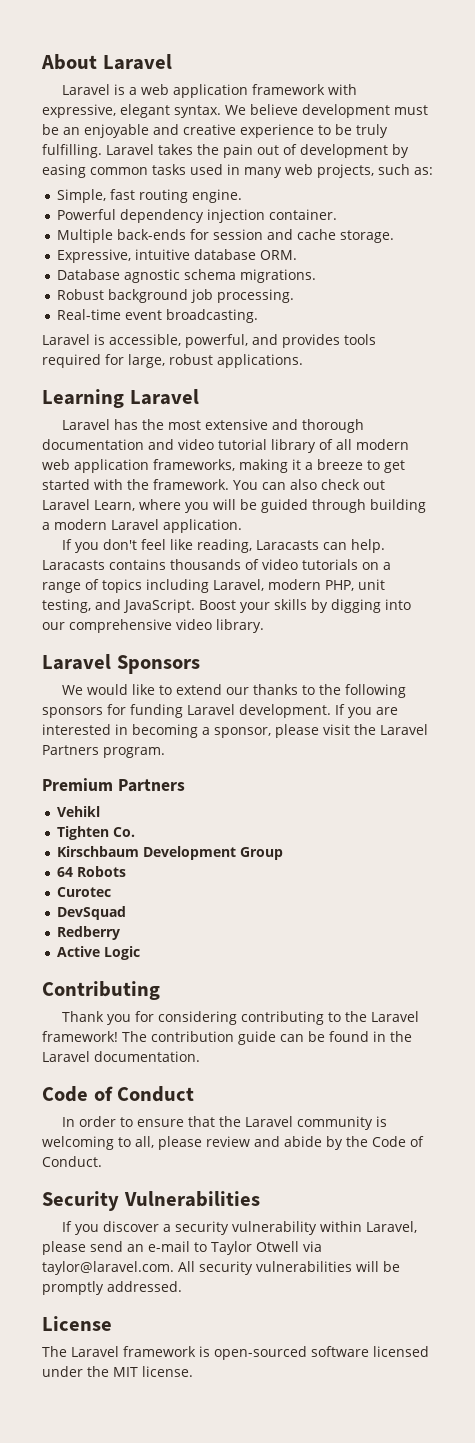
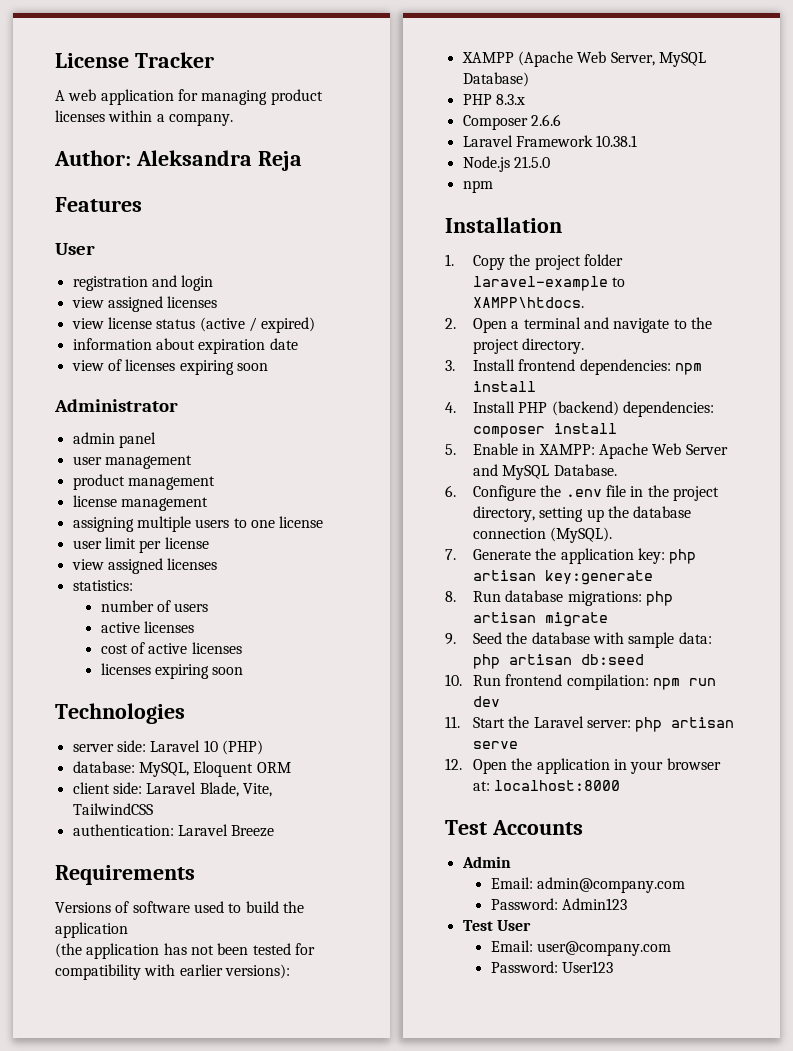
[41,54,172,70] [61,84,357,98] [42,104,428,118] [42,124,388,138] [42,144,409,158] [42,164,433,178] [57,189,243,203] [57,209,338,223] [57,229,395,243] [57,249,298,263] [57,269,317,283] [57,289,295,303] [57,309,259,323] [42,334,376,348] [42,354,303,368] [42,389,199,408] [61,419,364,433] [42,439,409,453] [42,459,405,473] [42,479,385,490] [42,499,426,513] [42,519,242,533] [61,539,385,553] [42,559,391,570] [42,579,385,593] [42,599,411,613] [42,619,264,633] [42,654,200,674] [61,684,406,698] [42,704,398,718] [42,724,428,738] [42,745,165,758] [42,778,185,792] [57,806,101,817] [57,826,136,840] [57,846,284,860] [57,866,127,877] [57,887,112,897] [57,906,127,920] [57,926,121,940] [57,946,141,960] [42,981,160,1000] [61,1011,419,1025] [42,1031,412,1045] [42,1051,200,1062] [42,1086,195,1102] [61,1116,387,1130] [42,1136,424,1150] [42,1156,102,1167] [42,1191,260,1211] [61,1221,417,1235] [42,1241,322,1255] [42,1261,400,1275] [42,1281,182,1295] [42,1316,112,1331] [42,1346,429,1360] [42,1366,193,1377] About Laravel // Laravel is a web application framework with expressive, elegant syntax. We believe development must be an enjoyable and creative experience to be truly fulfilling. Laravel takes the pain out of development by easing common tasks used in many web projects, such as: // Simple, fast routing engine. // Powerful dependency injection container. // Multiple back-ends for session and cache storage. // Expressive, intuitive database ORM. // Database agnostic schema migrations. // Robust background job processing. // Real-time event broadcasting. // Laravel is accessible, powerful, and provides tools required for large, robust applications. // Learning Laravel // Laravel has the most extensive and thorough documentation and video tutorial library of all modern web application frameworks, making it a breeze to get started with the framework. You can also check out Laravel Learn, where you will be guided through building a modern Laravel application. // If you don't feel like reading, Laracasts can help. Laracasts contains thousands of video tutorials on a range of topics including Laravel, modern PHP, unit testing, and JavaScript. Boost your skills by digging into our comprehensive video library. // Laravel Sponsors // We would like to extend our thanks to the following sponsors for funding Laravel development. If you are interested in becoming a sponsor, please visit the Laravel Partners program. // Premium Partners // Vehikl // Tighten Co. // Kirschbaum Development Group // 64 Robots // Curotec // DevSquad // Redberry // Active Logic // Contributing // Thank you for considering contributing to the Laravel framework! The contribution guide can be found in the Laravel documentation. // Code of Conduct // In order to ensure that the Laravel community is welcoming to all, please review and abide by the Code of Conduct. // Security Vulnerabilities // If you discover a security vulnerability within Laravel, please send an e-mail to Taylor Otwell via taylor@laravel.com. All security vulnerabilities will be promptly addressed. // License // The Laravel framework is open-sourced software licensed under the MIT license. -> [55,52,214,68] [55,89,323,105] [55,110,233,126] [54,150,302,171] [55,197,142,212] [55,243,95,255] [72,275,214,291] [71,296,218,312] [71,317,316,333] [72,338,298,354] [71,359,268,375] [54,399,178,412] [72,432,156,448] [72,455,192,469] [72,474,215,490] [72,495,208,511] [72,516,324,532] [72,537,209,553] [71,558,218,574] [72,580,133,591] [100,600,209,612] [100,621,194,633] [100,642,242,654] [100,663,244,679] [55,703,185,724] [72,740,263,755] [72,761,291,777] [72,782,272,797] [72,803,153,815] [72,824,275,837] [55,865,195,885] [55,901,304,913] [55,922,128,938] [55,943,315,959] [55,964,290,980] [461,51,706,67] [462,72,529,87] [462,94,525,105] [462,114,561,130] [462,135,638,147] [462,156,550,172] [462,180,493,193] [445,217,562,233] [445,254,623,270] [472,276,626,291] [472,297,584,308] [445,317,712,333] [472,338,585,354] [445,359,702,375] [472,381,536,392] [445,401,714,417] [472,423,617,438] [445,443,728,459] [472,464,617,480] [445,485,719,501] [472,506,692,522] [472,527,613,543] [445,548,697,564] [472,570,653,585] [445,590,673,606] [472,612,608,627] [445,632,712,648] [472,654,644,669] [445,674,716,690] [472,696,500,707] [445,716,735,732] [472,741,518,749] [445,758,721,774] [472,780,621,791] [445,820,583,835] [461,856,511,868] [490,877,685,893] [490,898,627,910] [462,920,531,931] [490,940,671,956] [490,961,613,973] License Tracker // A web application for managing product licenses within a company. // Author: Aleksandra Reja // Features // User // registration and login // view assigned licenses // view license status (active / expired) // information about expiration date // view of licenses expiring soon // Administrator // admin panel // user management // product management // license management // assigning multiple users to one license // user limit per license // view assigned licenses // statistics: // number of users // active licenses // cost of active licenses // licenses expiring soon // Technologies // server side: Laravel 10 (PHP) // database: MySQL, Eloquent ORM // client side: Laravel Blade, Vite, TailwindCSS // authentication: Laravel Breeze // Requirements // Versions of software used to build the application // (the application has not been tested for compatibility with earlier versions): // XAMPP (Apache Web Server, MySQL Database) // PHP 8.3.x // Composer 2.6.6 // Laravel Framework 10.38.1 // Node.js 21.5.0 // npm // Installation // 1. Copy the project folder laravel-example to XAMPP\htdocs. // 2. Open a terminal and navigate to the project directory. // 3. Install frontend dependencies: npm install // 4. Install PHP (backend) dependencies: composer install // 5. Enable in XAMPP: Apache Web Server and MySQL Database. // 6. Configure the .env file in the project directory, setting up the database connection (MySQL). // 7. Generate the application key: php artisan key:generate // 8. Run database migrations: php artisan migrate // 9. Seed the database with sample data: php artisan db:seed // 10. Run frontend compilation: npm run dev // 11. Start the Laravel server: php artisan serve // 12. Open the application in your browser at: localhost:8000 // Test Accounts // Admin // Email: admin@company.com // Password: Admin123 // Test User // Email: user@company.com // Password: User123

